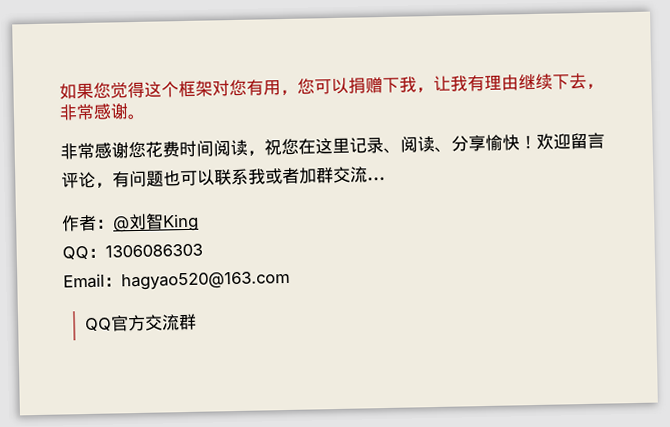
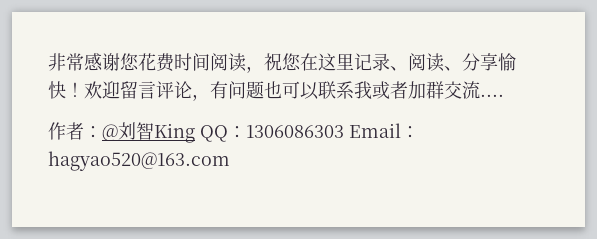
[59,72,604,100] [59,103,146,121] 如果您觉得这个框架对您有用，您可以捐赠下我，让我有理由继续下去，非常感谢。 // -> (48, 62) none
[367,176,386,181] ... -> [480,94,504,97] ....
(199, 222) // -> (195, 133) none
(203, 250) // -> (344, 131) none
[84,313,197,332] // QQ官方交流群 -> (230, 161) none

